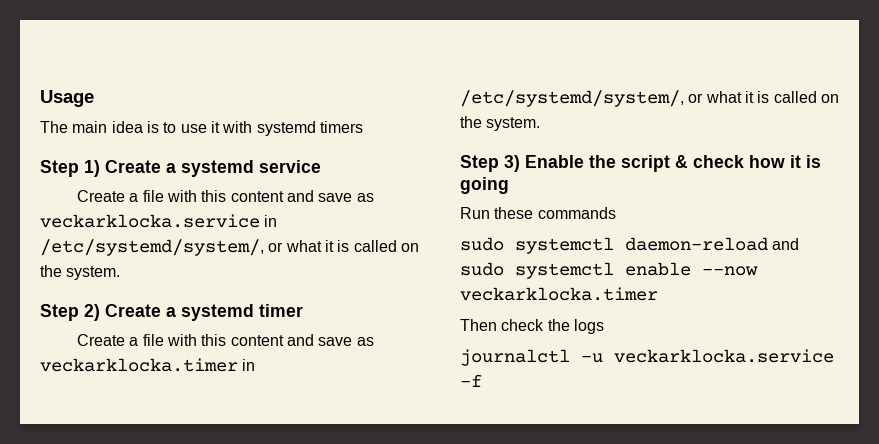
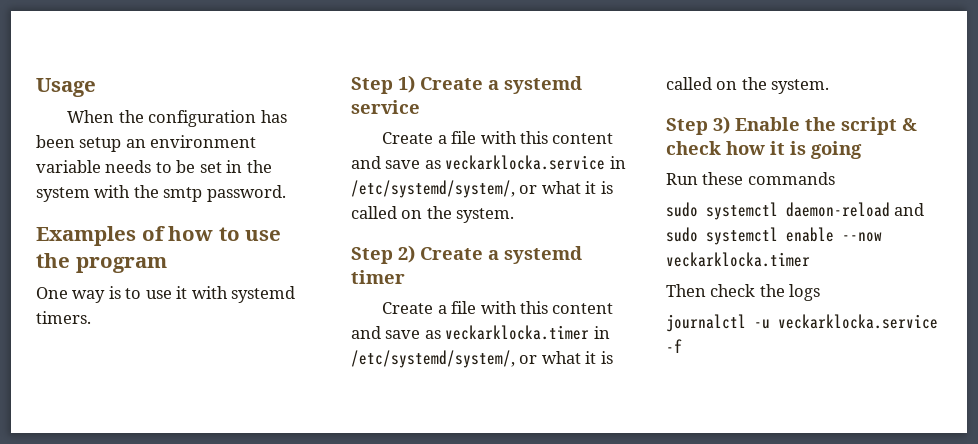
[40,121,143,133] The main idea -> [67,110,287,127] [36,135,257,152] [36,160,272,173] [36,185,286,202] [36,226,282,246] [36,253,167,273] [36,287,106,303] When the configuration has been setup an environment variable needs to be set in the system with the smtp password. // Examples of how to use the program // One way
[319,121,363,133] timers -> [36,311,91,324] timers.

